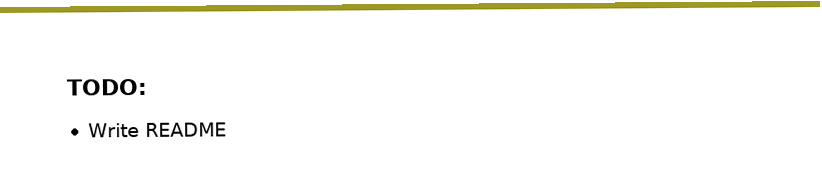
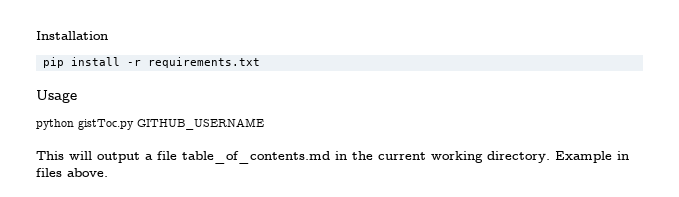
[66,78,148,96] [87,122,227,138] TODO: // Write README -> [36,31,108,40] [42,57,260,68] [36,90,77,103] [36,118,264,130] [36,151,629,164] [36,168,108,177] Installation // pip install -r requirements.txt // Usage // python gistToc.py GITHUB_USERNAME // This will output a file table_of_contents.md in the current working directory. Example in files above.

